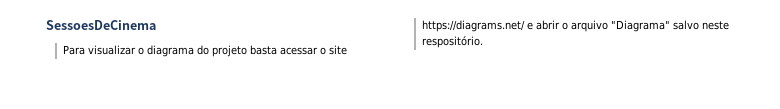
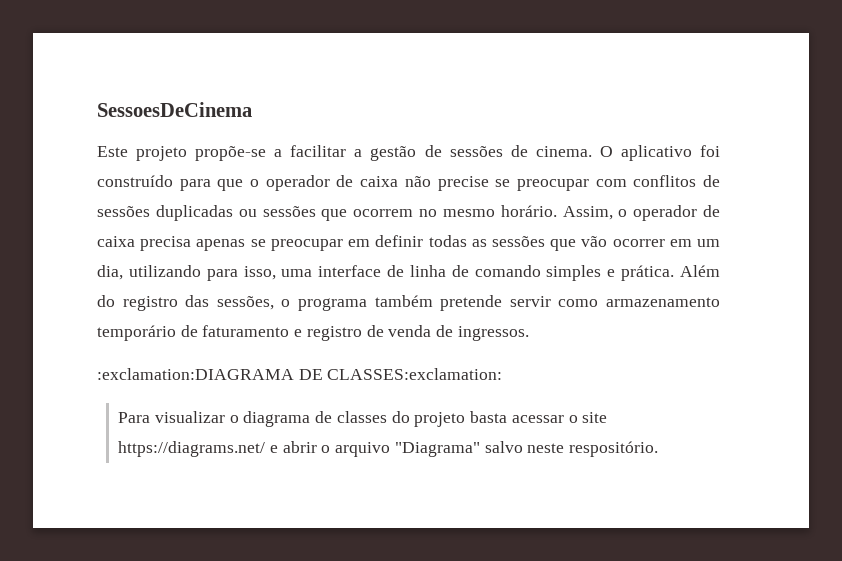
(156, 25) none -> [97,145,721,161] [97,175,720,191] [97,205,721,221] [97,235,720,251] [97,265,720,281] [97,295,721,311] [97,325,529,341] [97,368,503,380] // Este projeto propõe-se a facilitar a gestão de sessões de cinema. O aplicativo foi construído para que o operador de caixa não precise se preocupar com conflitos de sessões duplicadas ou sessões que ocorrem no mesmo horário. Assim, o operador de caixa precisa apenas se preocupar em definir todas as sessões que vão ocorrer em um dia, utilizando para isso, uma interface de linha de comando simples e prática. Além do registro das sessões, o programa também pretende servir como armazenamento temporário de faturamento e registro de venda de ingressos. // :exclamation:DIAGRAMA DE CLASSES:exclamation:
(195, 51) none -> [315,411,387,423] de classes

